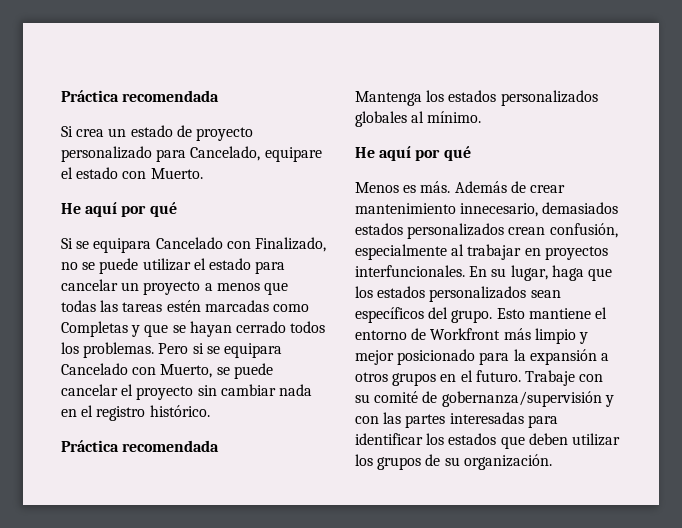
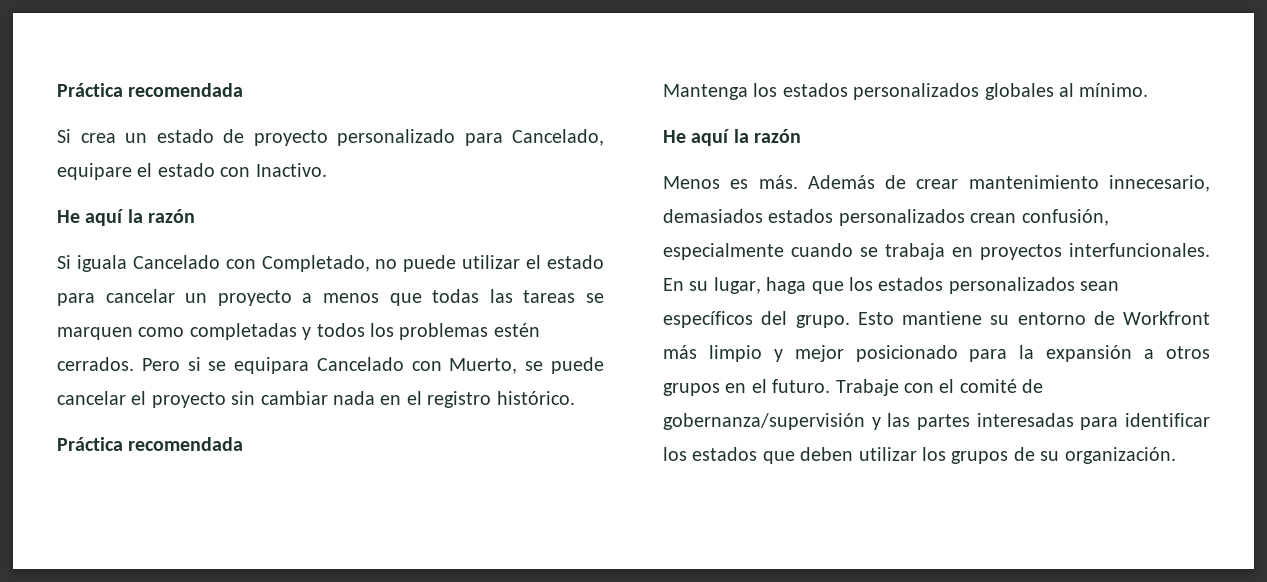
[150,168,203,179] [61,202,177,217] [61,237,326,253] [61,262,96,270] Muerto. // He aquí por qué // Si se equipara Cancelado con Finalizado, no se -> [255,163,327,177] [57,209,196,226] [57,255,398,272] Inactivo. // He aquí la razón // Si iguala Cancelado con Completado, no
[166,300,309,312] [61,321,326,337] [61,342,155,358] estén marcadas como Completas y que se hayan cerrado todos los problemas. -> [586,293,605,303] [57,323,540,340] [57,357,134,371] se marquen como completadas y todos los problemas estén cerrados.
[415,146,471,161] por qué -> [733,129,802,143] la razón
[451,244,522,260] al trabajar -> [791,243,945,260] cuando se trabaja
[594,307,607,319] el -> [990,315,1010,325] su
[355,394,370,403] su -> [939,379,955,393] el
[355,416,379,424] con -> (881, 423) none

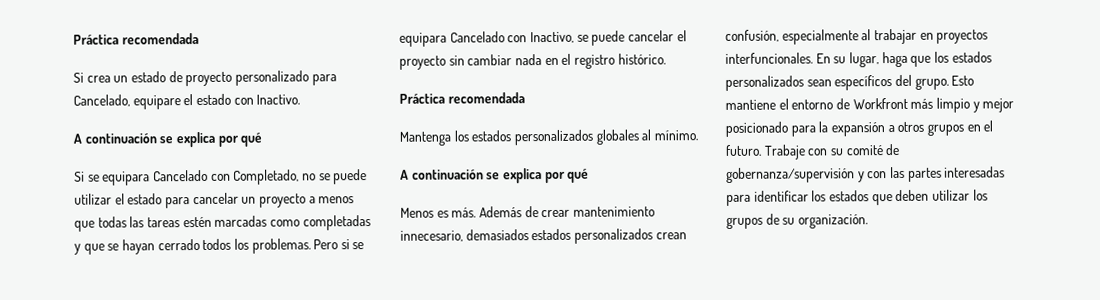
[57,209,196,226] [57,255,127,272] He aquí la razón // Si iguala -> [73,131,263,148] [74,171,151,186] A continuación se explica por qué // Si se equipara
(398, 264) none -> [318,173,331,181] se
[586,293,605,303] [57,327,133,340] se marquen -> [182,215,268,228] estén marcadas
[316,323,540,340] [57,357,134,371] todos los problemas estén cerrados. -> [83,238,311,255] que se hayan cerrado todos los problemas.
[449,358,518,374] Muerto, -> [529,31,574,44] Inactivo,
[663,129,802,146] He aquí la razón -> [400,168,590,184] A continuación se explica por qué
[791,243,945,260] cuando se trabaja -> [861,28,917,45] al trabajar
[990,315,1010,325] su -> [778,98,789,110] el
[939,379,955,393] el -> [829,148,844,156] su
(881, 423) none -> [867,171,888,179] con

